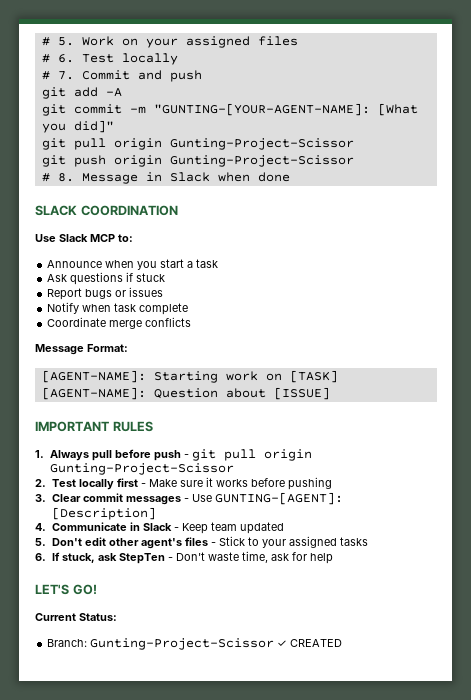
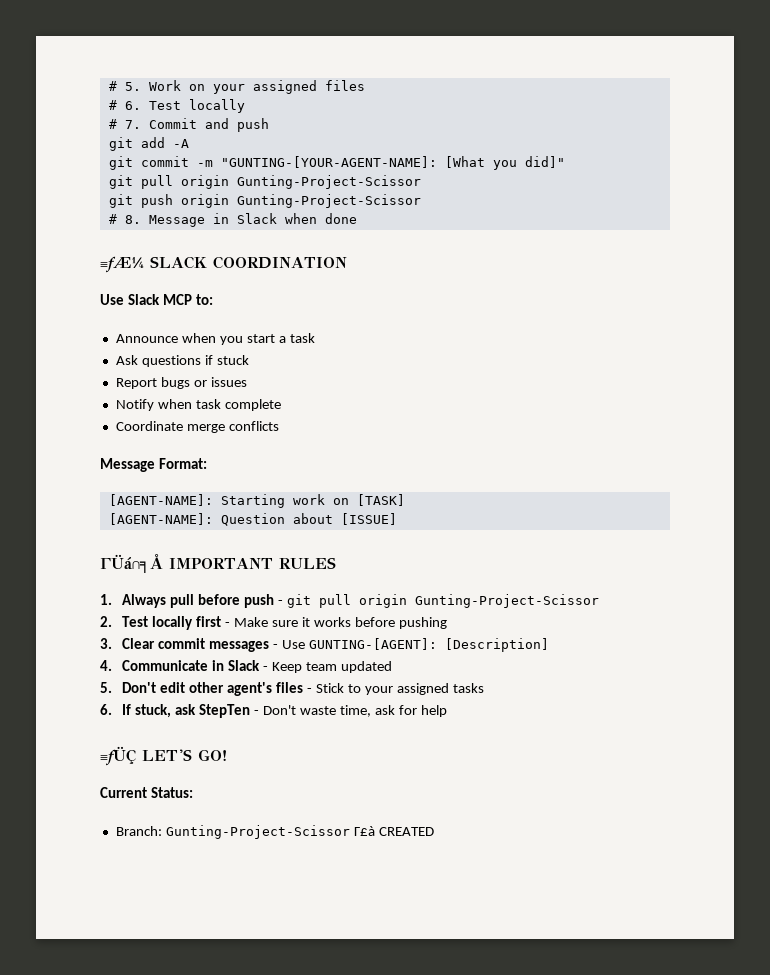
(290, 177) none -> [100,256,144,273] ≡ƒÆ¼
(330, 393) none -> [100,554,163,573] ΓÜá∩╕Å
(333, 558) none -> [100,746,136,766] ≡ƒÜÇ
[277,640,288,647] ✓ -> [353,826,375,836] Γ£à

